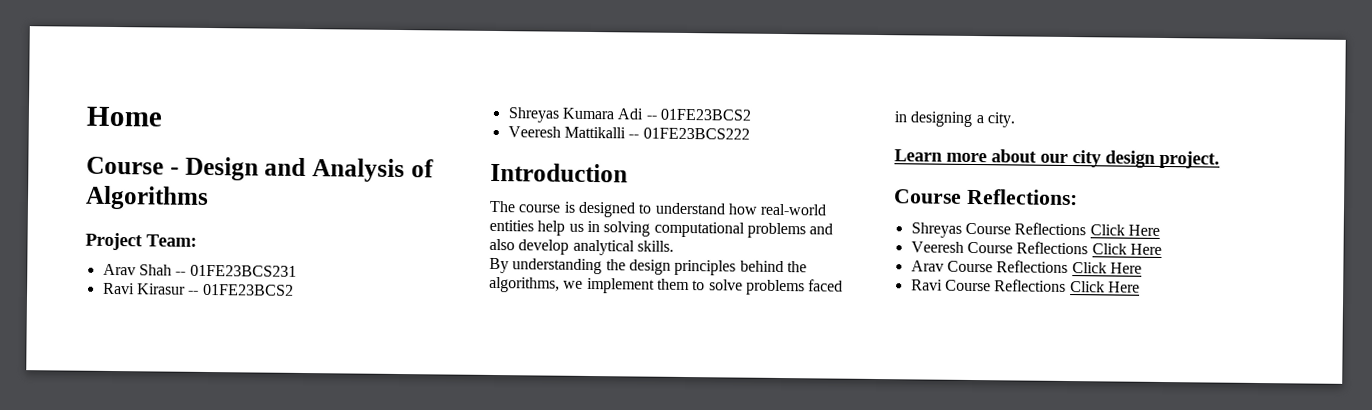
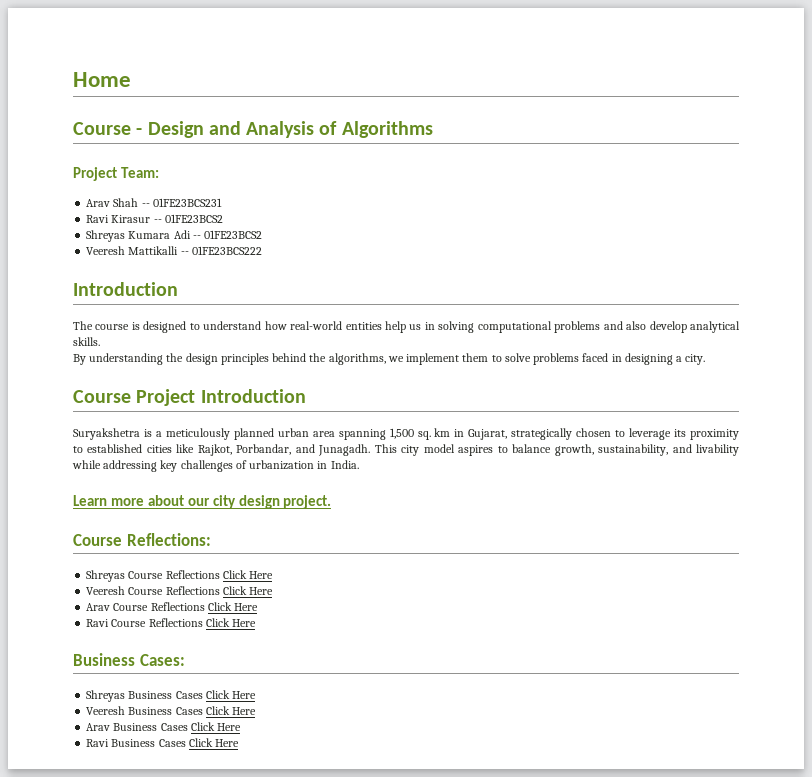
(1015, 120) none -> [73,389,306,406] [73,428,740,440] [73,444,740,456] [72,460,359,472] // Course Project Introduction // Suryakshetra is a meticulously planned urban area spanning 1,500 sq. km in Gujarat, strategically chosen to leverage its proximity to established cities like Rajkot, Porbandar, and Junagadh. This city model aspires to balance growth, sustainability, and livability while addressing key challenges of urbanization in India.
(1140, 287) none -> [73,653,185,666] [86,690,257,702] [86,706,257,715] [86,722,242,731] [86,738,240,747] // Business Cases: // Shreyas Business Cases Click Here // Veeresh Business Cases Click Here // Arav Business Cases Click Here // Ravi Business Cases Click Here

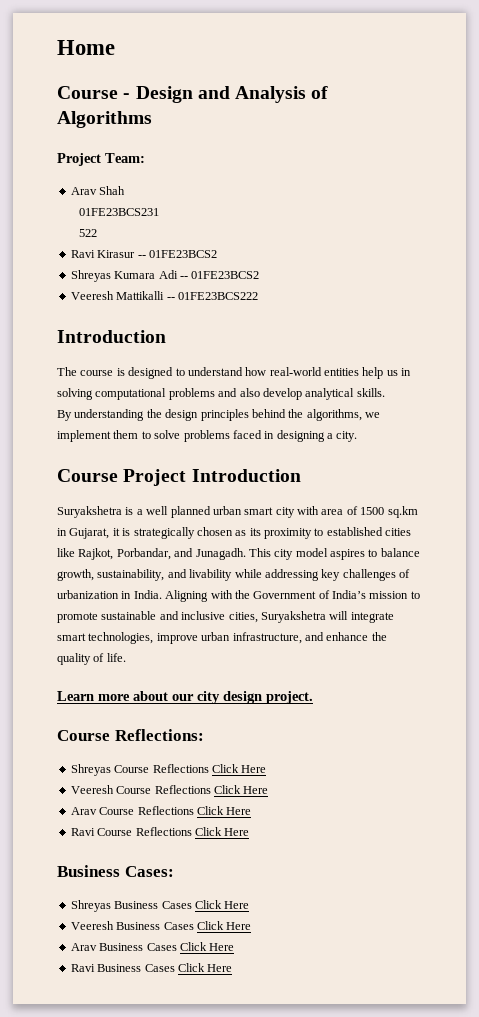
[141,203,150,207] -- -> (126, 190) //
(222, 202) none -> [79,229,98,237] // 522
[165,428,230,440] meticulously -> [146,506,169,515] well
[312,428,672,440] area spanning 1,500 sq. km in Gujarat, strategically chosen to leverage -> [244,506,418,518] [57,527,247,539] smart city with area of 1500 sq.km in Gujarat, it is strategically chosen as
(359, 464) none -> [165,590,420,602] [57,611,394,623] [57,632,387,644] [57,653,126,665] Aligning with the Government of India’s mission to promote sustainable and inclusive cities, Suryakshetra will integrate smart technologies, improve urban infrastructure, and enhance the quality of life.

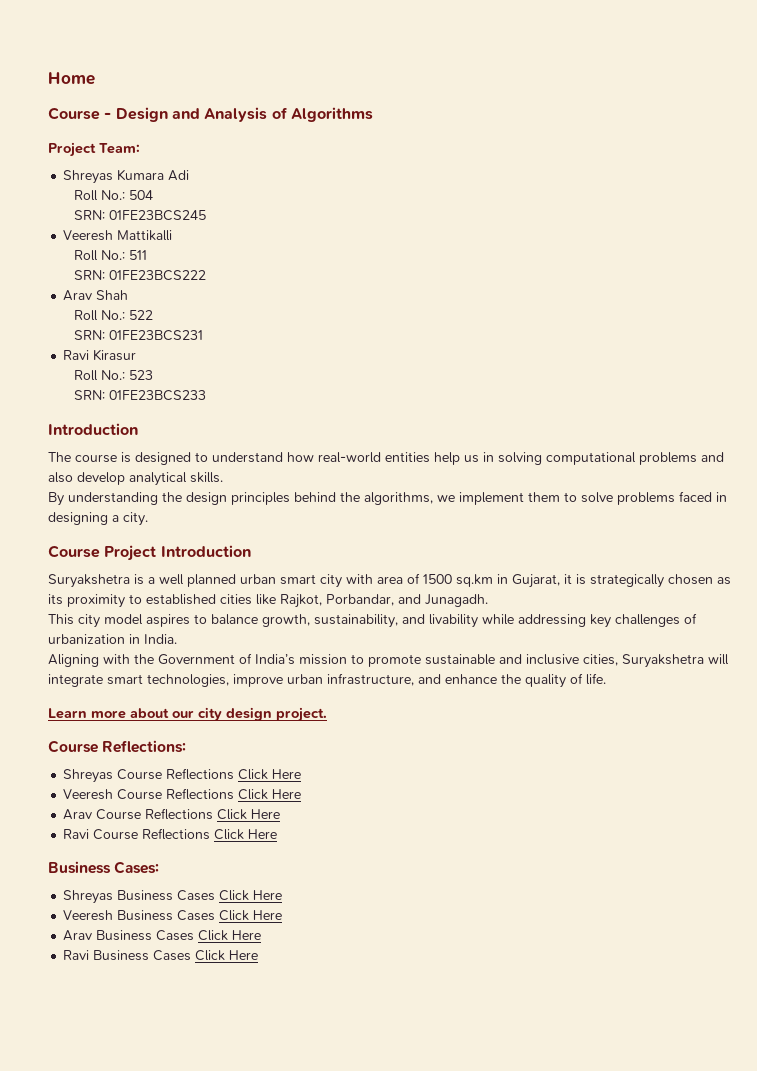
[70,186,126,195] Arav Shah // -> [63,169,190,184] [73,190,153,201] [73,210,206,221] [63,230,173,241] [73,250,147,261] [73,270,206,281] [63,290,129,301] [73,310,153,321] [73,330,105,340] Shreyas Kumara Adi // Roll No.: 504 // SRN: 01FE23BCS245 // Veeresh Mattikalli // Roll No.: 511 // SRN: 01FE23BCS222 // Arav Shah // Roll No.: 522 // SRN:
[79,229,98,237] // 522 -> (203, 335) none
[137,250,217,258] [70,270,260,282] [70,291,258,300] -- 01FE23BCS2 // Shreyas Kumara Adi -- 01FE23BCS2 // Veeresh Mattikalli -- 01FE23BCS222 -> [73,370,153,381] [73,390,206,401] // Roll No.: 523 // SRN: 01FE23BCS233
(246, 554) none -> (488, 600) //
(162, 594) none -> (177, 639) //

